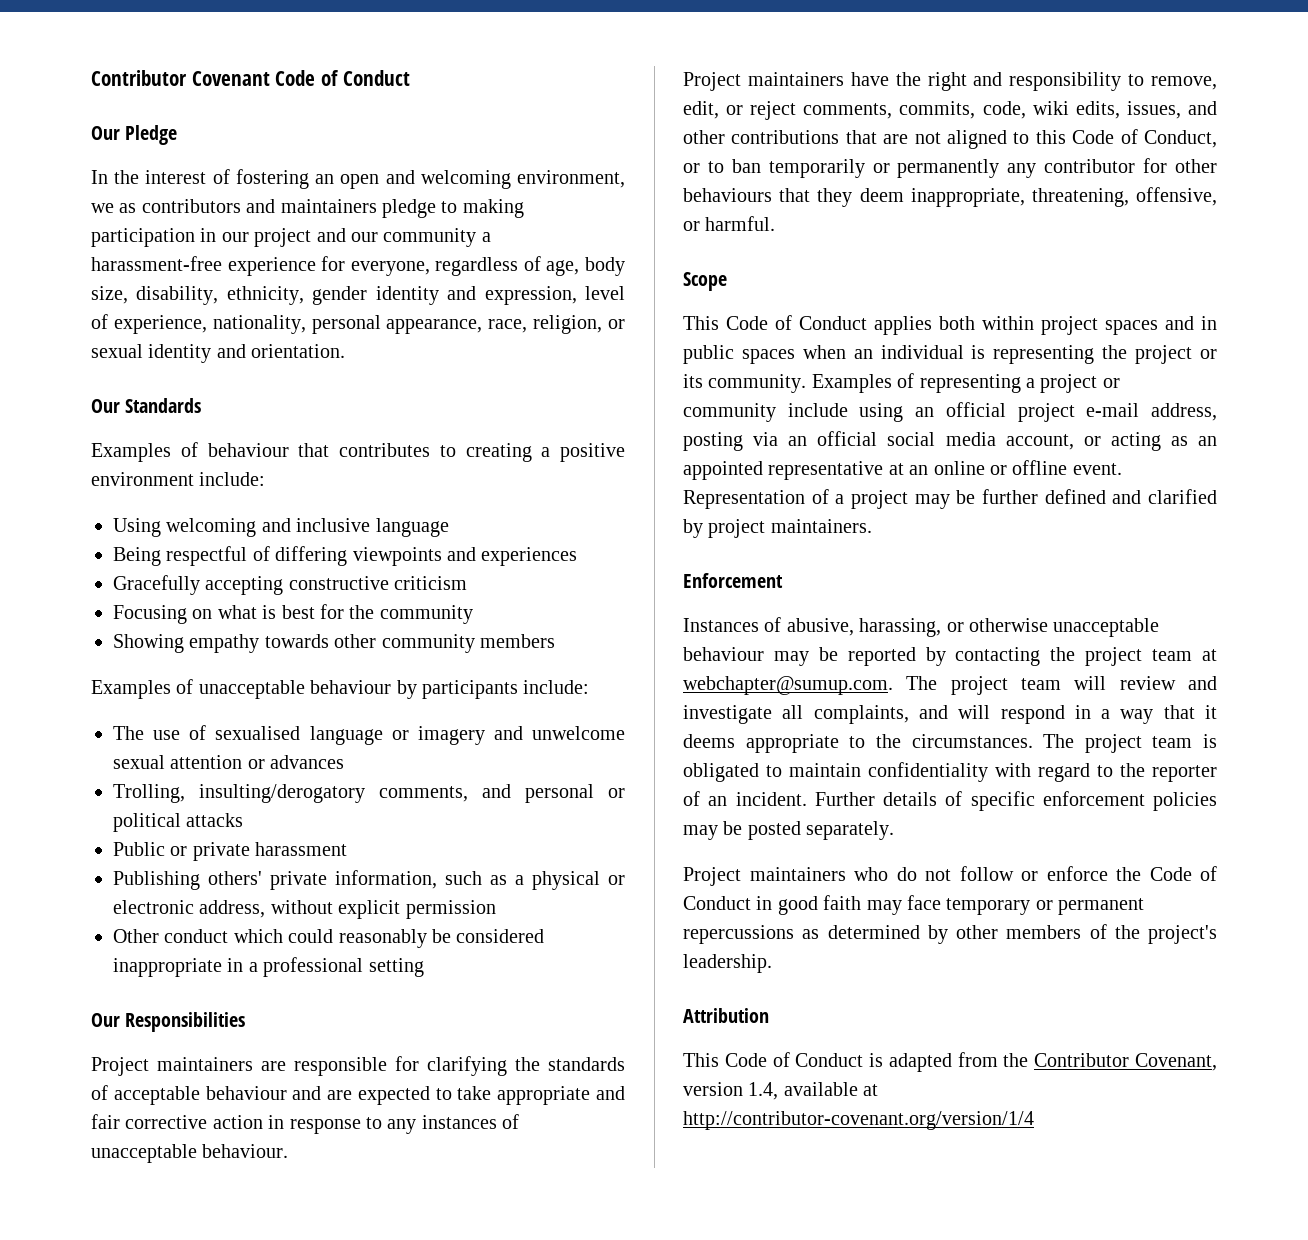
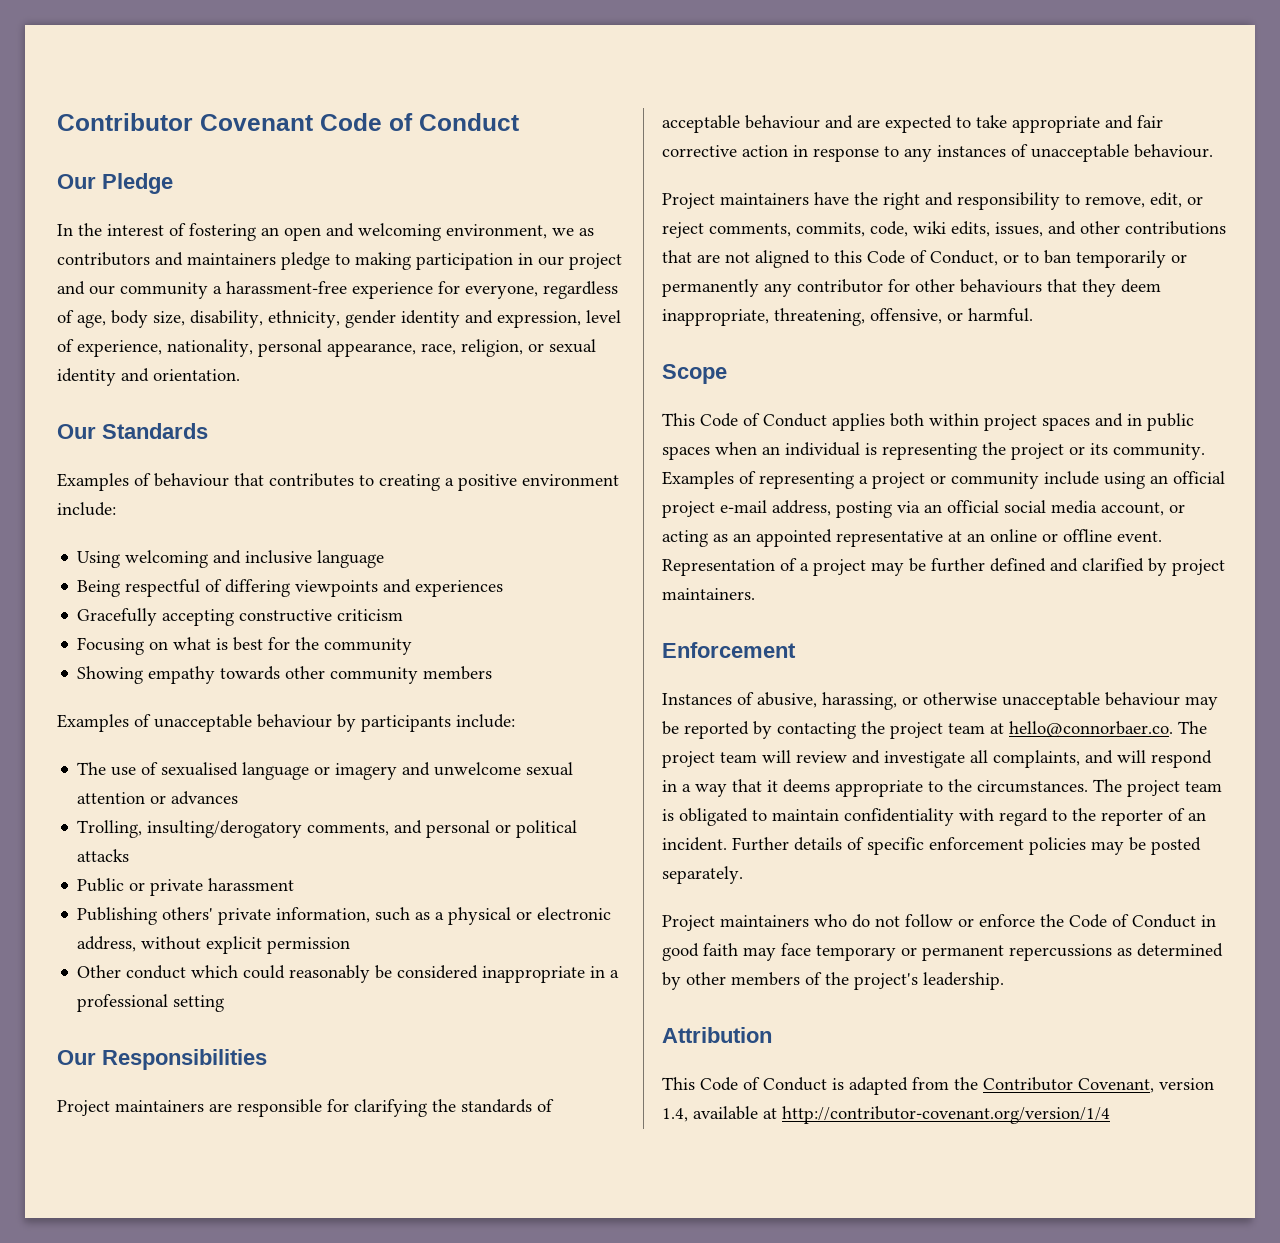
[683,676,893,695] webchapter@sumup.com. -> [1009,721,1173,737] hello@connorbaer.co.

